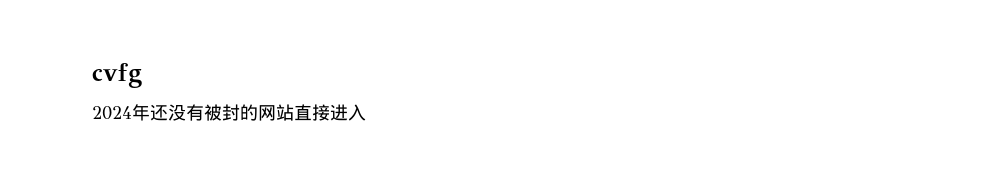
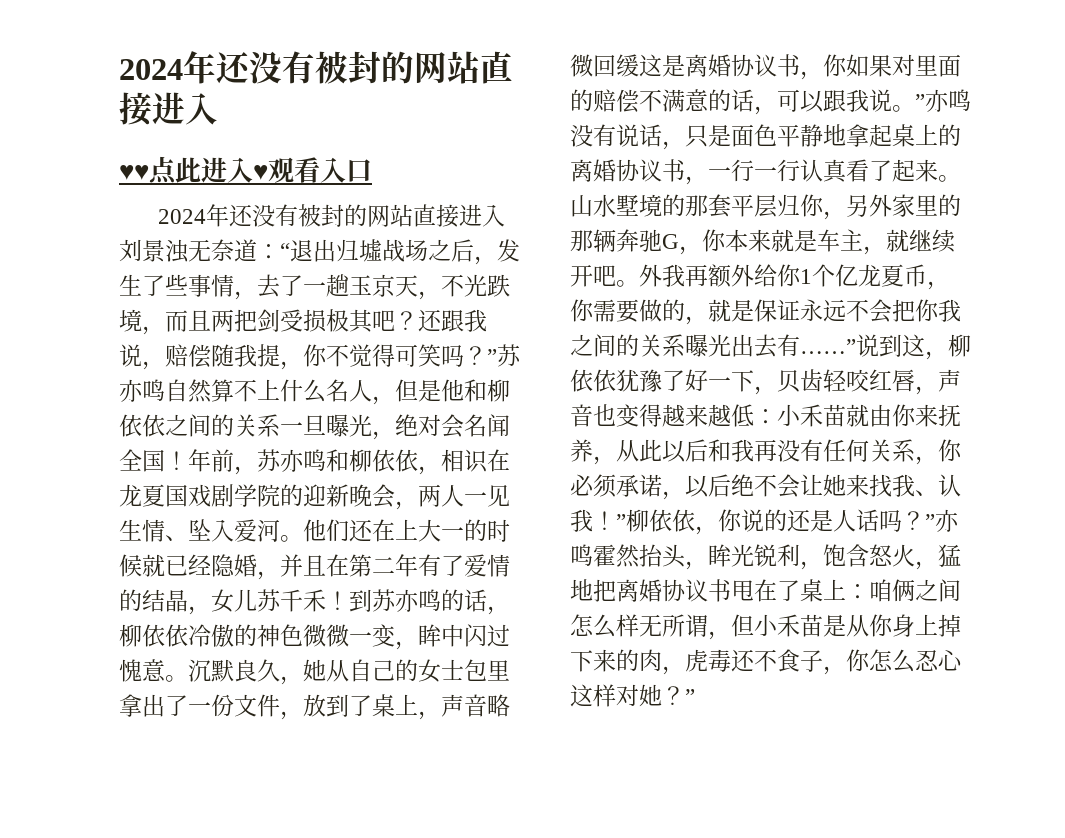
[92,63,142,88] [92,104,366,121] cvfg // 2024年还没有被封的网站直接进入 -> [119,51,513,84] [119,92,218,126] [119,156,372,185] [158,204,506,227] [119,239,520,265] [119,274,510,300] [119,309,487,335] [119,344,521,370] [119,379,510,405] [119,414,510,440] [119,449,510,475] [119,484,510,510] [119,519,510,542] [119,554,510,580] [119,589,510,615] [119,624,510,650] [119,659,510,685] [119,694,510,720] [570,54,961,80] [570,89,971,115] [570,124,961,150] [570,159,961,185] [570,194,961,220] [570,229,955,255] [570,264,950,290] [570,299,961,325] [570,334,971,360] [570,369,961,395] [570,404,961,427] [570,439,962,465] [570,474,961,500] [570,509,959,535] [570,544,961,570] [570,579,961,602] [570,614,961,640] [570,649,963,675] [570,684,695,707] 2024年还没有被封的网站直接进入 // ♥♥点此进入♥观看入口 // 2024年还没有被封的网站直接进入刘景浊无奈道：“退出归墟战场之后，发生了些事情，去了一趟玉京天，不光跌境，而且两把剑受损极其吧？还跟我说，赔偿随我提，你不觉得可笑吗？”苏亦鸣自然算不上什么名人，但是他和柳依依之间的关系一旦曝光，绝对会名闻全国！年前，苏亦鸣和柳依依，相识在龙夏国戏剧学院的迎新晚会，两人一见生情、坠入爱河。他们还在上大一的时候就已经隐婚，并且在第二年有了爱情的结晶，女儿苏千禾！到苏亦鸣的话，柳依依冷傲的神色微微一变，眸中闪过愧意。沉默良久，她从自己的女士包里拿出了一份文件，放到了桌上，声音略微回缓这是离婚协议书，你如果对里面的赔偿不满意的话，可以跟我说。”亦鸣没有说话，只是面色平静地拿起桌上的离婚协议书，一行一行认真看了起来。山水墅境的那套平层归你，另外家里的那辆奔驰G，你本来就是车主，就继续开吧。外我再额外给你1个亿龙夏币，你需要做的，就是保证永远不会把你我之间的关系曝光出去有……”说到这，柳依依犹豫了好一下，贝齿轻咬红唇，声音也变得越来越低：小禾苗就由你来抚养，从此以后和我再没有任何关系，你必须承诺，以后绝不会让她来找我、认我！”柳依依，你说的还是人话吗？”亦鸣霍然抬头，眸光锐利，饱含怒火，猛地把离婚协议书甩在了桌上：咱俩之间怎么样无所谓，但小禾苗是从你身上掉下来的肉，虎毒还不食子，你怎么忍心这样对她？”

